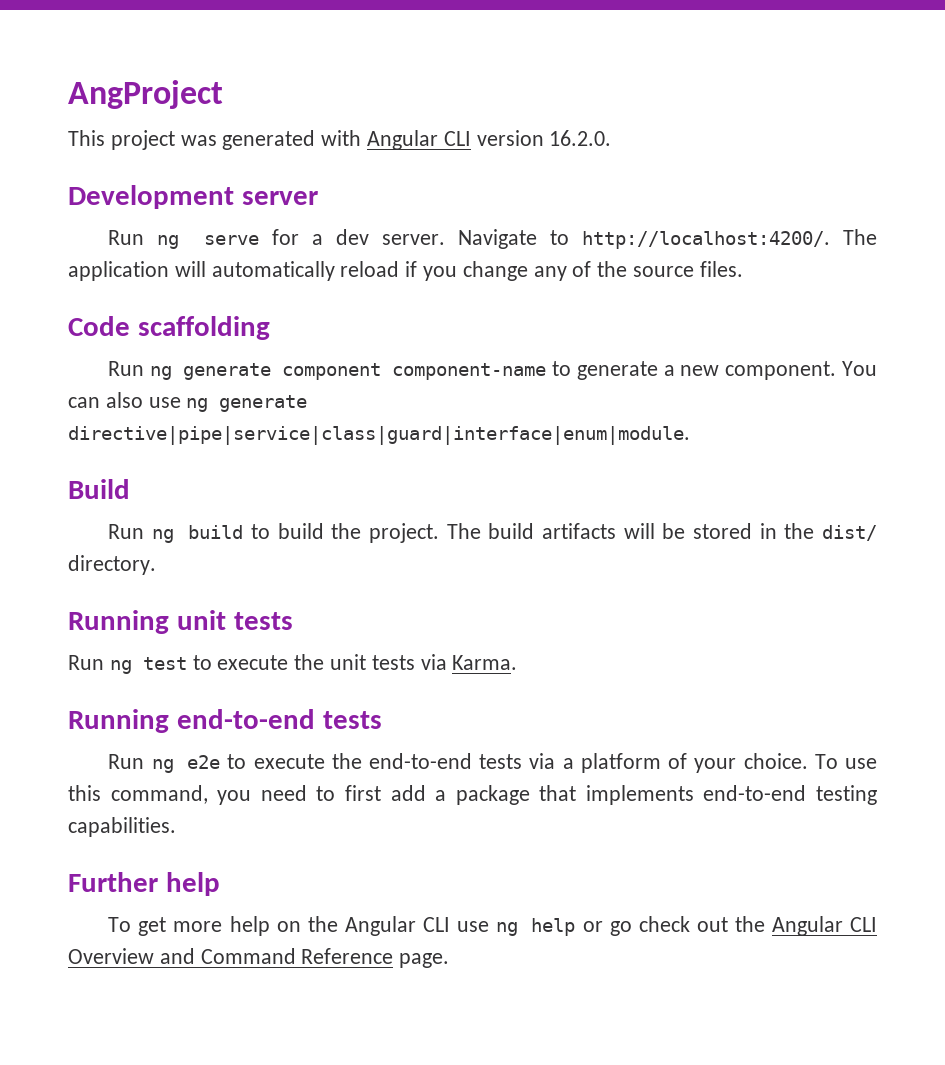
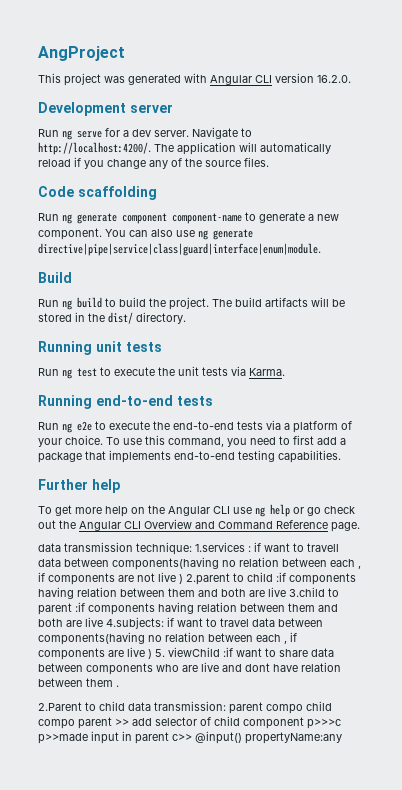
(450, 960) none -> [38,542,339,555] [38,557,361,570] [38,572,356,585] [38,587,339,599] [38,602,338,615] [38,617,323,629] [38,632,297,645] [38,647,334,660] [38,662,341,675] [38,678,119,687] [38,701,332,714] [38,716,341,729] [38,731,342,744] // data transmission technique: 1.services : if want to travell data between components(having no relation between each , if components are not live ) 2.parent to child :if components having relation between them and both are live 3.child to parent :if components having relation between them and both are live 4.subjects: if want to travel data between components(having no relation between each , if components are live ) 5. viewChild :if want to share data between components who are live and dont have relation between them . // 2.Parent to child data transmission: parent compo child compo parent >> add selector of child component p>>>c p>>made input in parent c>> @input() propertyName:any

